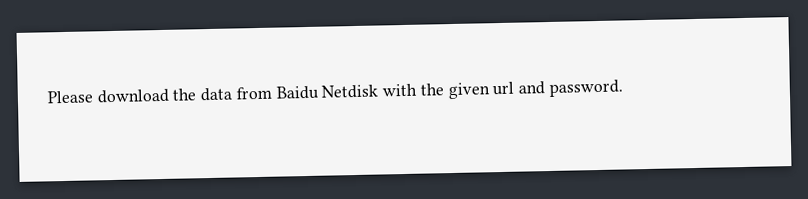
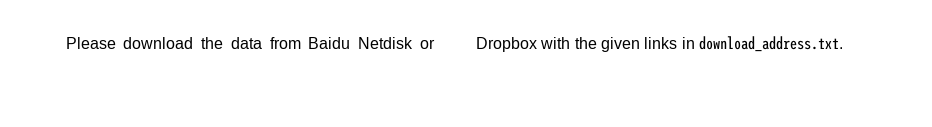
(379, 91) none -> [419,37,537,52] or Dropbox
[492,79,623,98] url and password. -> [644,36,843,52] links in download_address.txt.

